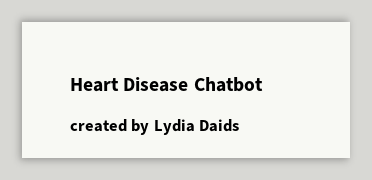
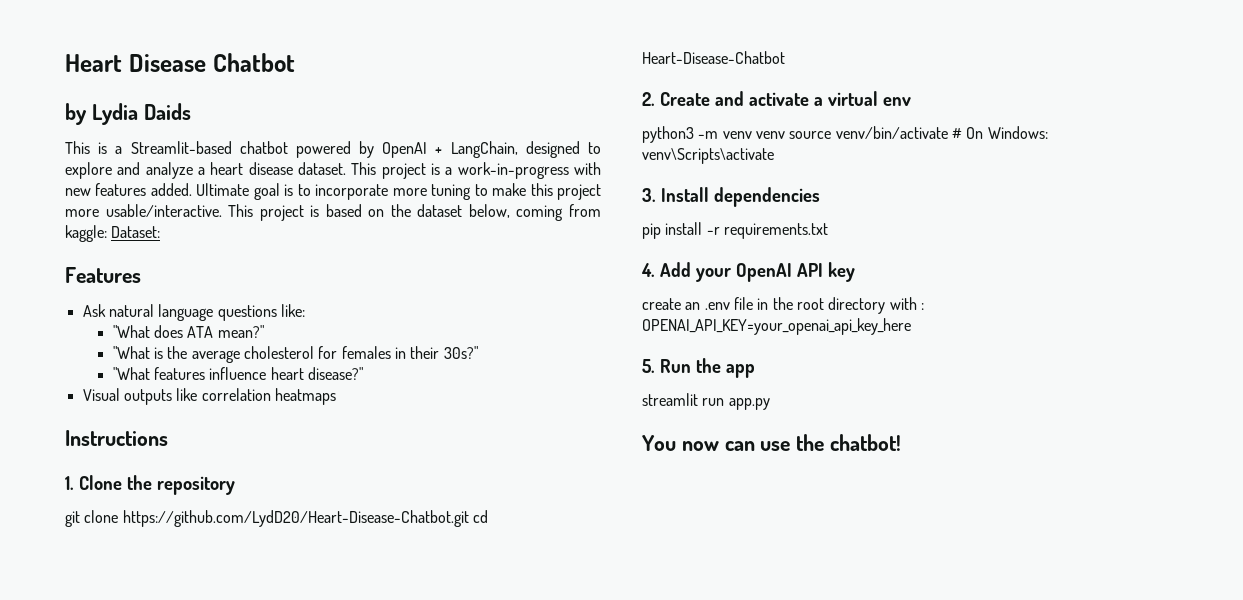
[70,119,127,132] created -> (295, 62) none
(240, 125) none -> [65,141,601,158] [65,162,601,179] [65,183,601,200] [65,204,602,221] [65,225,161,242] [65,267,141,283] [82,304,305,321] [112,325,264,338] [112,346,478,363] [112,367,363,380] [82,388,336,405] [65,430,168,446] [65,475,235,495] [65,510,488,527] [642,51,785,64] [642,91,911,106] [642,126,1048,143] [642,148,774,164] [642,187,820,207] [642,222,828,239] [641,262,855,282] [642,297,924,314] [642,318,911,335] [642,358,755,378] [642,393,770,410] [642,434,901,451] // This is a Streamlit-based chatbot powered by OpenAI + LangChain, designed to explore and analyze a heart disease dataset. This project is a work-in-progress with new features added. Ultimate goal is to incorporate more tuning to make this project more usable/interactive. This project is based on the dataset below, coming from kaggle: Dataset: // Features // Ask natural language questions like: // "What does ATA mean?" // "What is the average cholesterol for females in their 30s?" // "What features influence heart disease?" // Visual outputs like correlation heatmaps // Instructions // 1. Clone the repository // git clone https://github.com/LydD20/Heart-Disease-Chatbot.git cd Heart-Disease-Chatbot // 2. Create and activate a virtual env // python3 -m venv venv source venv/bin/activate # On Windows: venv\Scripts\activate // 3. Install dependencies // pip install -r requirements.txt // 4. Add your OpenAI API key // create an .env file in the root directory with : OPENAI_API_KEY=your_openai_api_key_here // 5. Run the app // streamlit run app.py // You now can use the chatbot!

